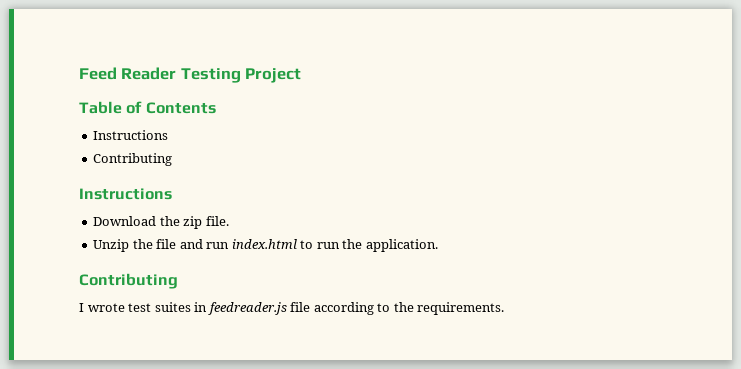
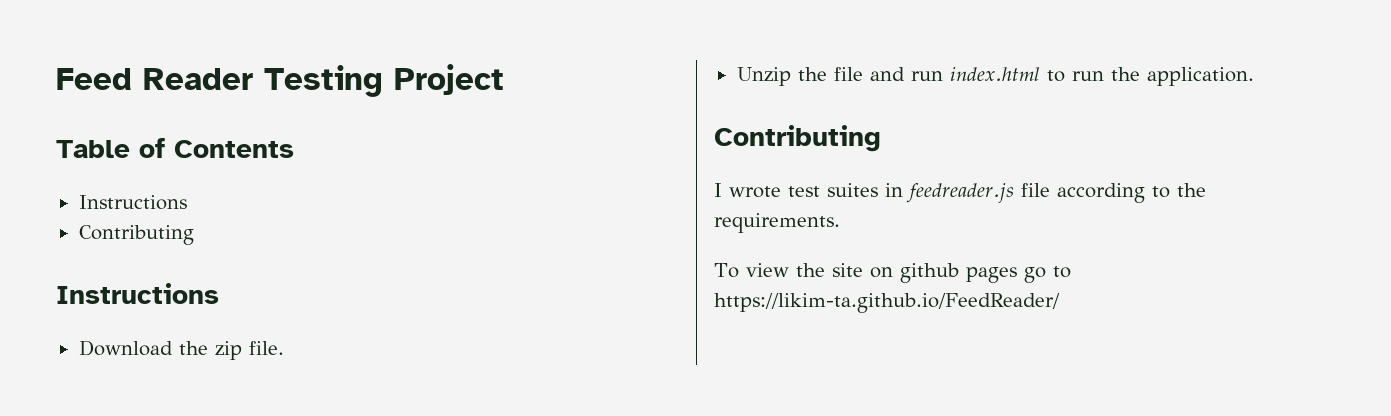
(505, 308) none -> [714,263,1071,283] [714,293,1060,313] // To view the site on github pages go to https://likim-ta.github.io/FeedReader/

